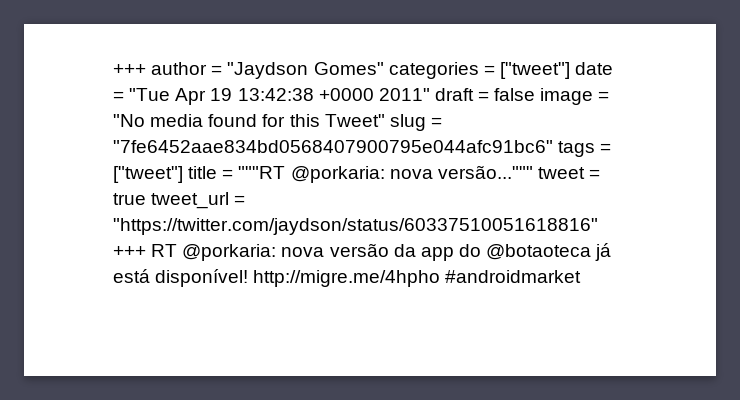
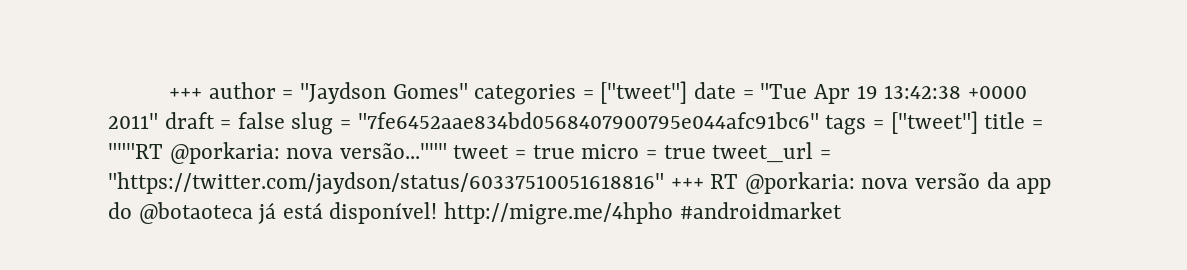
[540,88,610,105] [113,114,385,127] image = "No media found for this Tweet" -> (285, 120) none
(146, 199) none -> [581,144,706,159] micro = true

